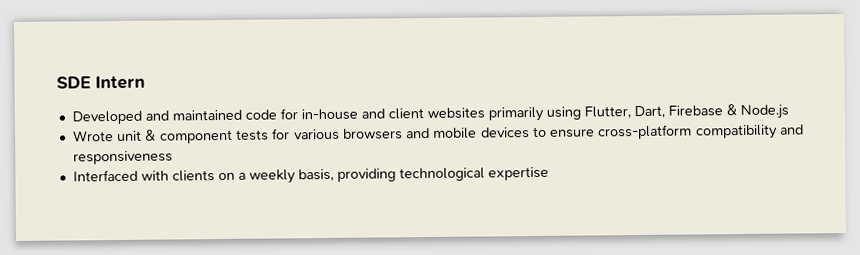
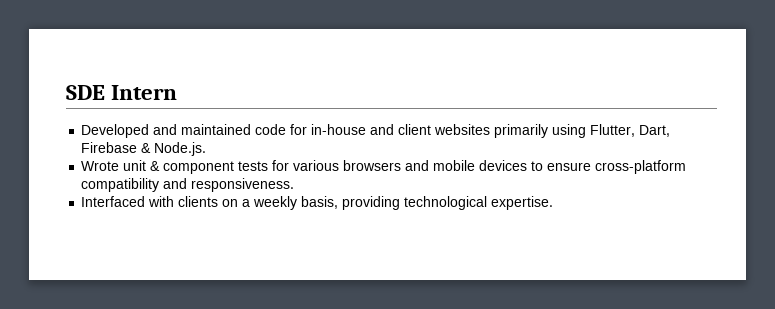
[739,104,789,120] Node.js -> [154,142,207,156] Node.js.
[72,150,173,165] responsiveness -> [191,178,295,192] responsiveness.
[487,166,549,181] expertise -> [491,196,554,210] expertise.

